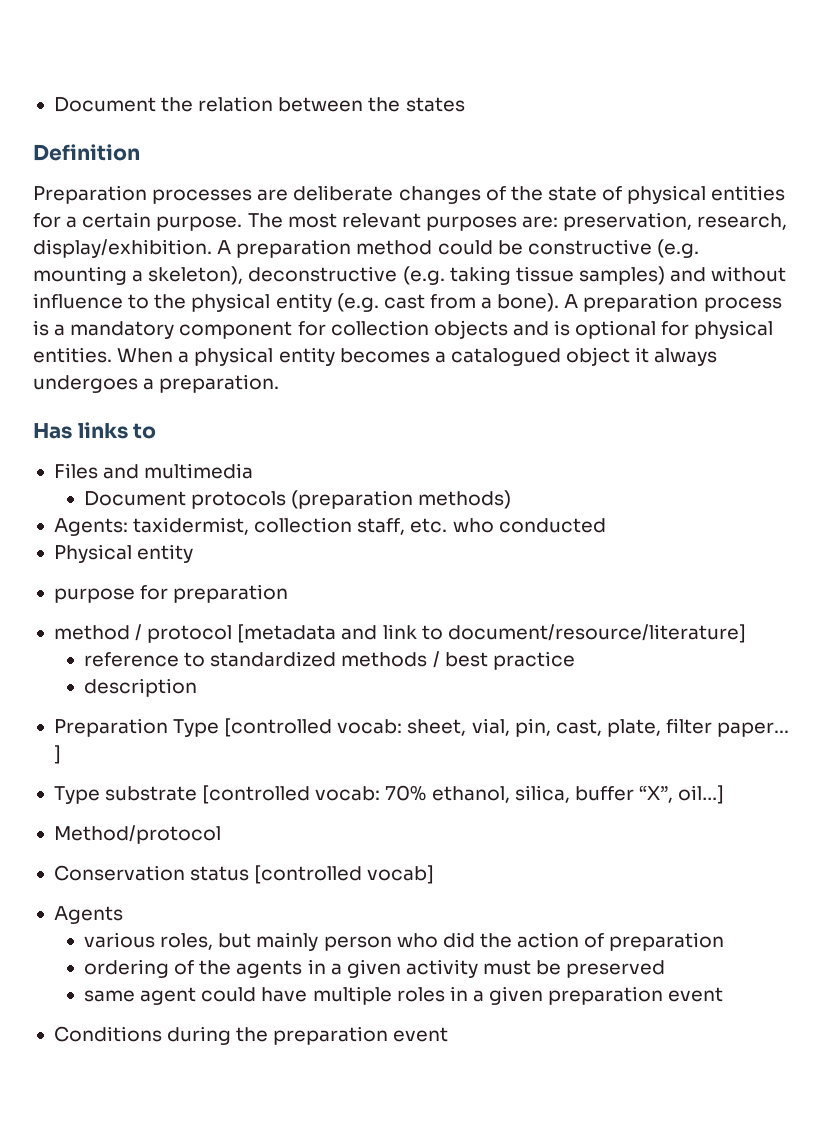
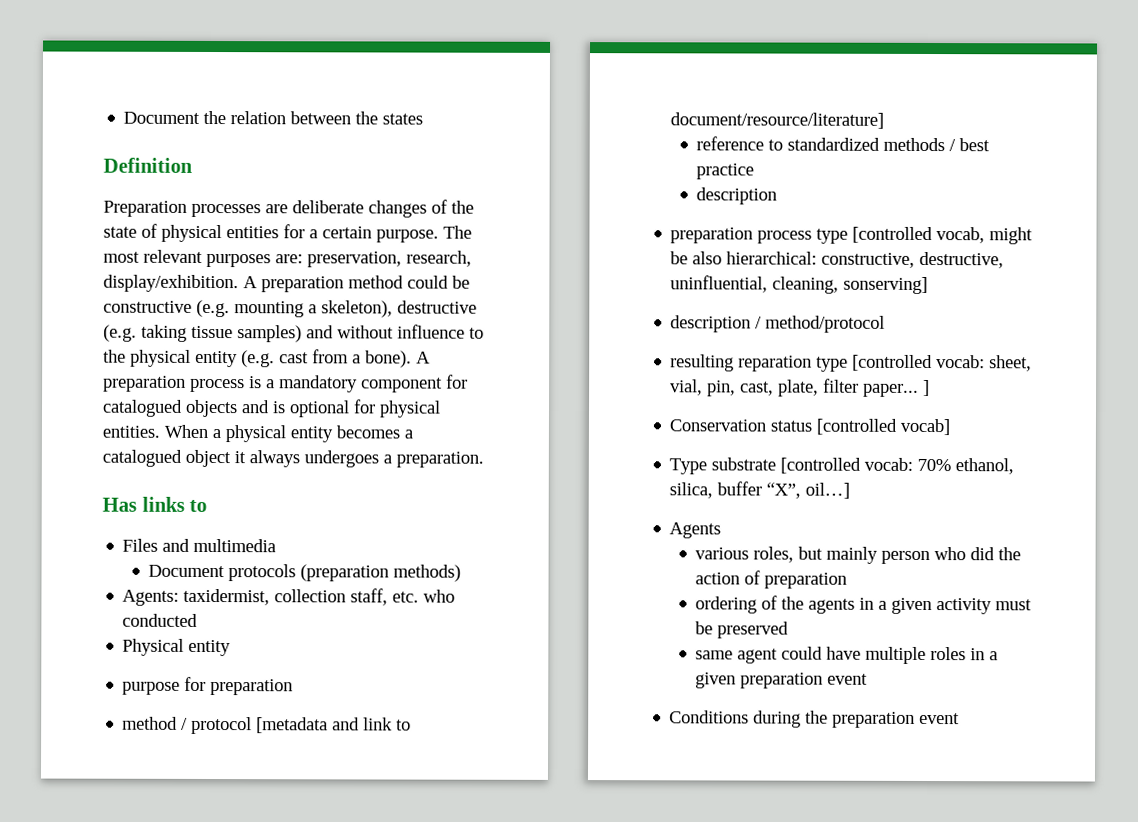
[248,266,398,282] deconstructive -> [397,300,477,314] destructive
[330,320,429,336] collection -> [102,399,183,417] catalogued
[53,718,220,737] Preparation Type -> [670,226,1034,245] [670,251,1005,269] [670,275,929,295] [670,315,886,333] [670,354,849,372] preparation process type [controlled vocab, might be also hierarchical: constructive, destructive, uninfluential, cleaning, sonserving] // description / method/protocol // resulting reparation type
(61, 754) none -> [669,418,951,436] // Conservation status [controlled vocab]
[53,825,221,844] [53,865,435,884] // Method/protocol // Conservation status [controlled vocab] -> (851, 490) none

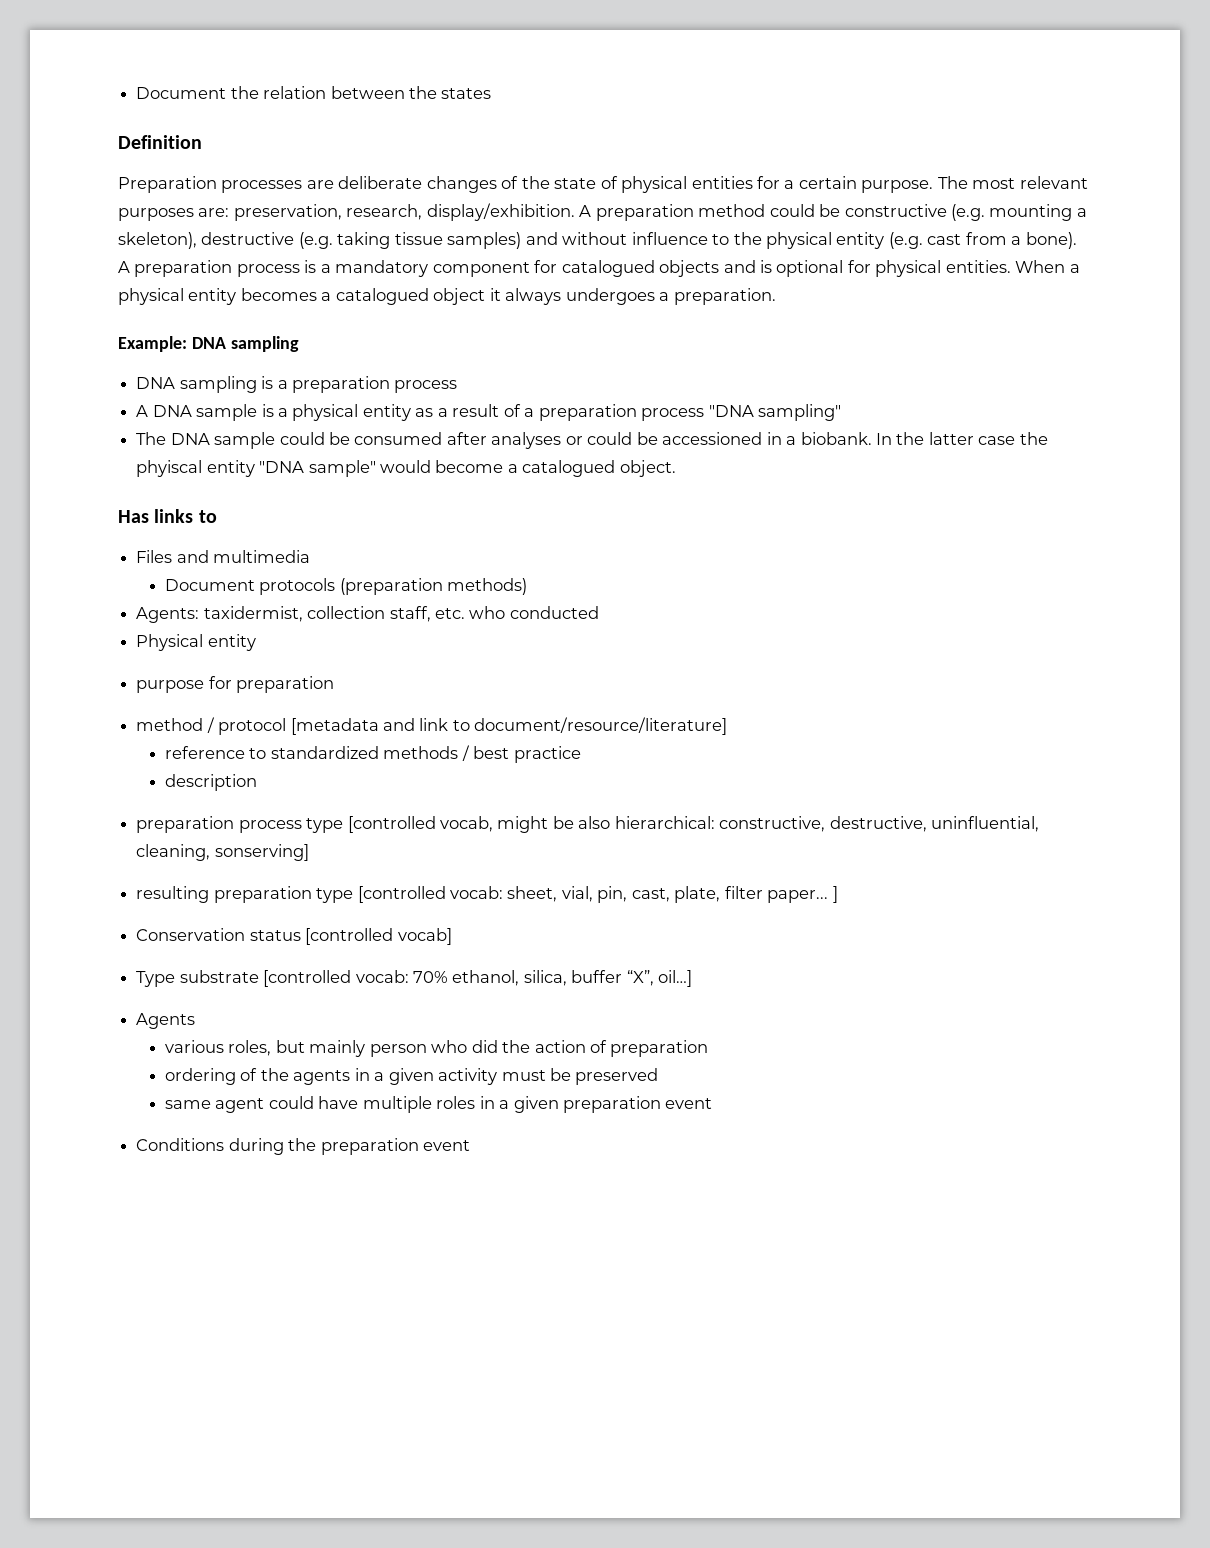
(484, 459) none -> [118,336,299,352] [136,376,458,393] [136,404,841,421] [136,432,1048,449] [136,460,676,477] // Example: DNA sampling // DNA sampling is a preparation process // A DNA sample is a physical entity as a result of a preparation process "DNA sampling" // The DNA sample could be consumed after analyses or could be accessioned in a biobank. In the latter case the phyiscal entity "DNA sample" would become a catalogued object.
[670,315,886,333] // description / method/protocol -> (309, 852) none
[738,355,813,372] reparation -> [213,886,312,903] preparation

